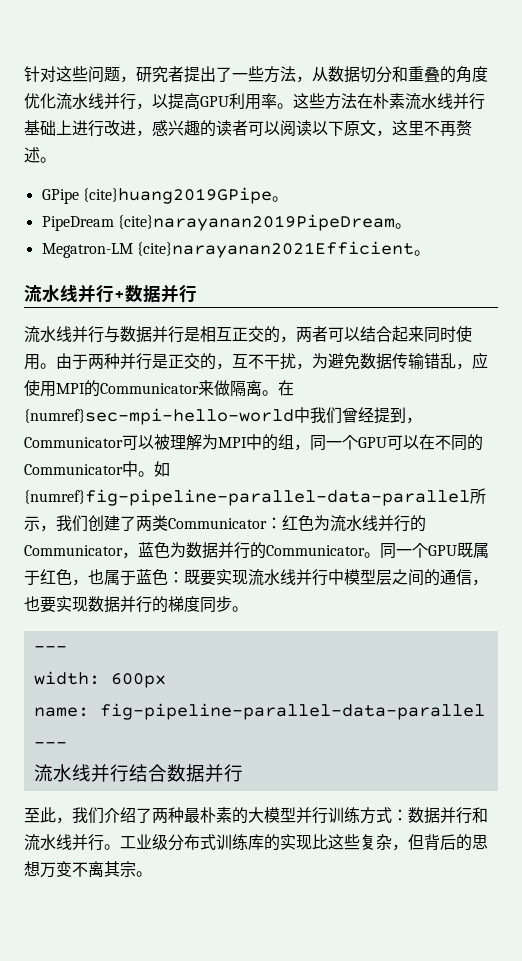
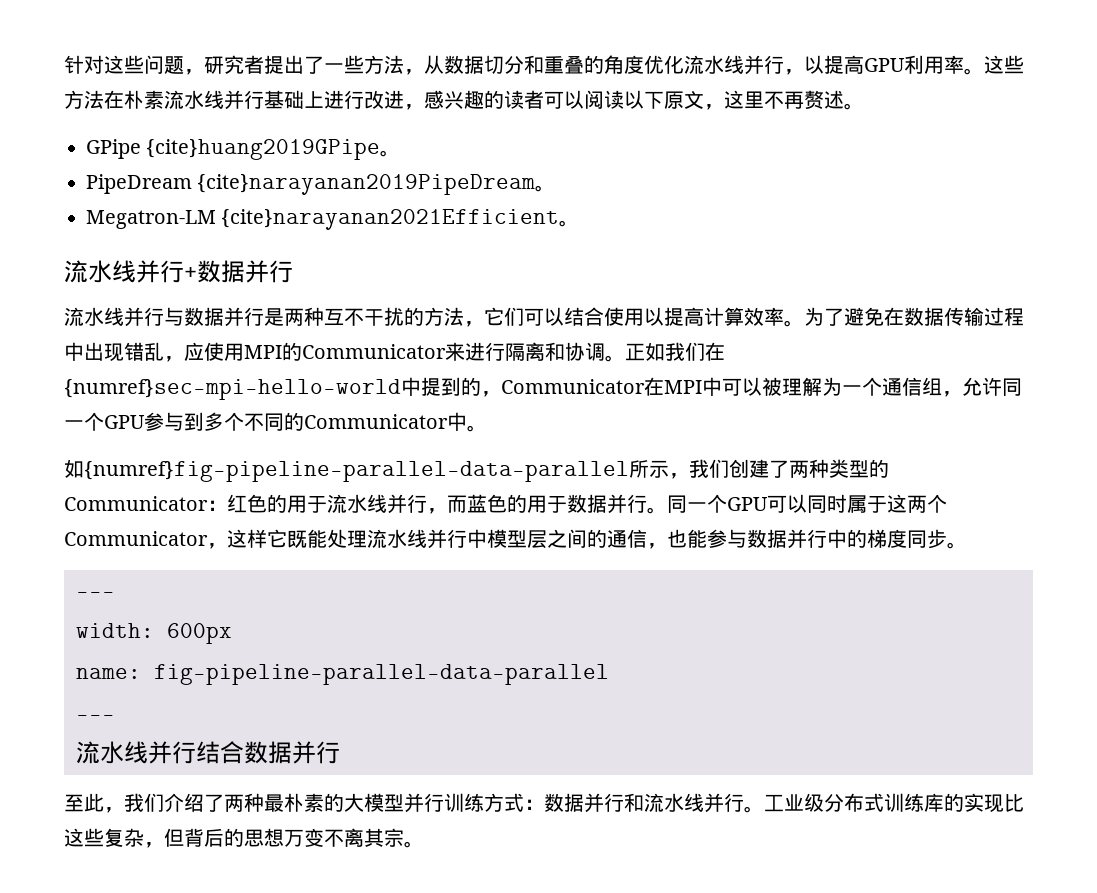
[200,326,472,343] [24,353,424,370] 相互正交的，两者可以结合起来同时使用。由于两种并行是正交的，互不干扰，为避免数据传输 -> [284,307,1024,327] [64,342,124,362] 两种互不干扰的方法，它们可以结合使用以提高计算效率。为了避免在数据传输过程中出现
[214,380,294,397] [24,407,422,425] [24,434,435,451] 做隔离。在{numref}sec-mpi-hello-world中我们曾经提到，Communicator可以被理解为MPI中的组，同一个GPU可以在 -> [465,342,725,362] [64,377,1022,400] [64,412,244,431] 进行隔离和协调。正如我们在{numref}sec-mpi-hello-world中提到的，Communicator在MPI中可以被理解为一个通信组，允许同一个GPU参与到多个
(154, 474) none -> (487, 428) //
[152,515,168,531] 类 -> [809,459,889,478] 种类型的
[314,515,426,532] [24,542,365,559] 为流水线并行的Communicator，蓝色为数据并行的Communicator -> [267,494,647,514] 的用于流水线并行，而蓝色的用于数据并行
[457,542,489,558] [24,569,248,586] 既属于红色，也属于蓝色：既要实现 -> [767,494,947,513] [64,529,367,549] 可以同时属于这两个Communicator，这样它既能处理
[40,596,152,613] 要实现数据并行 -> [687,529,847,549] 能参与数据并行中

